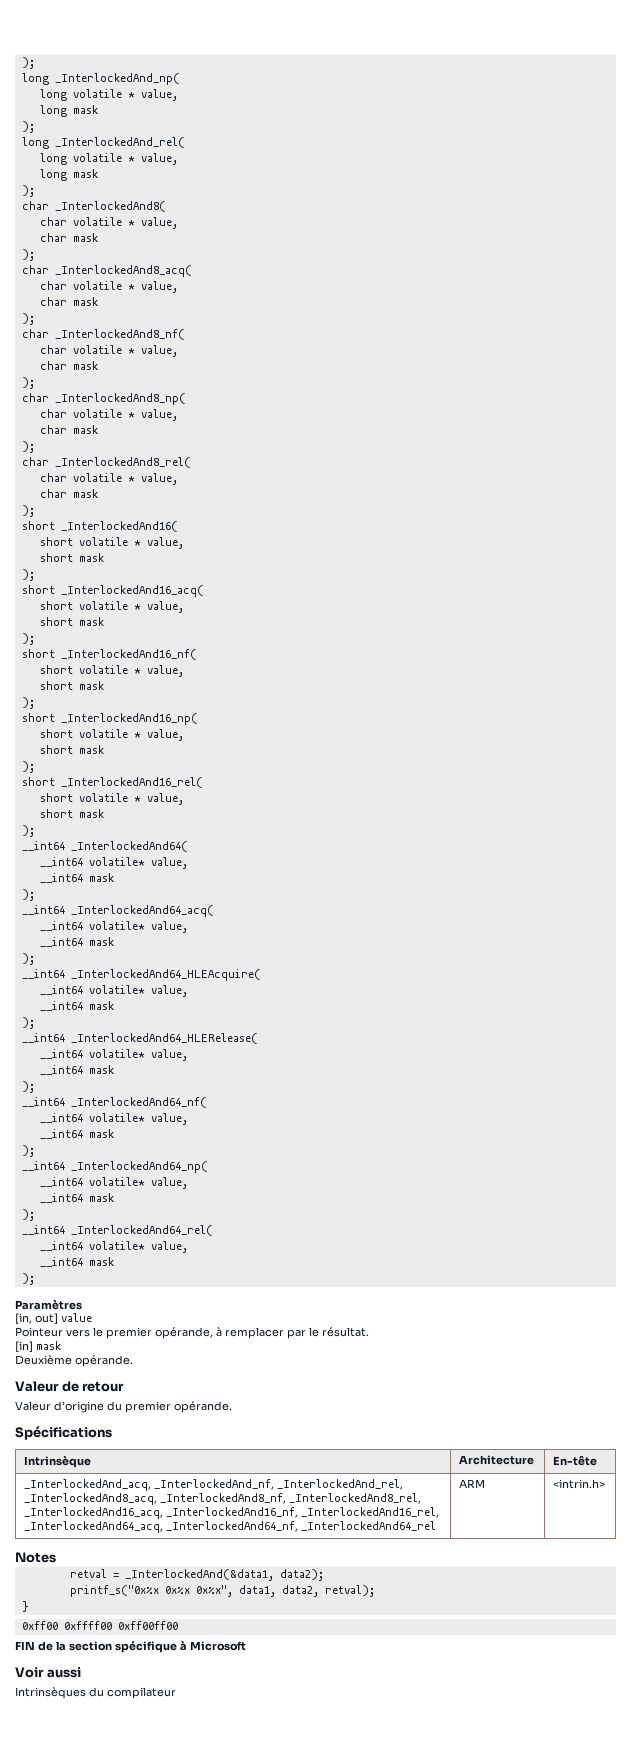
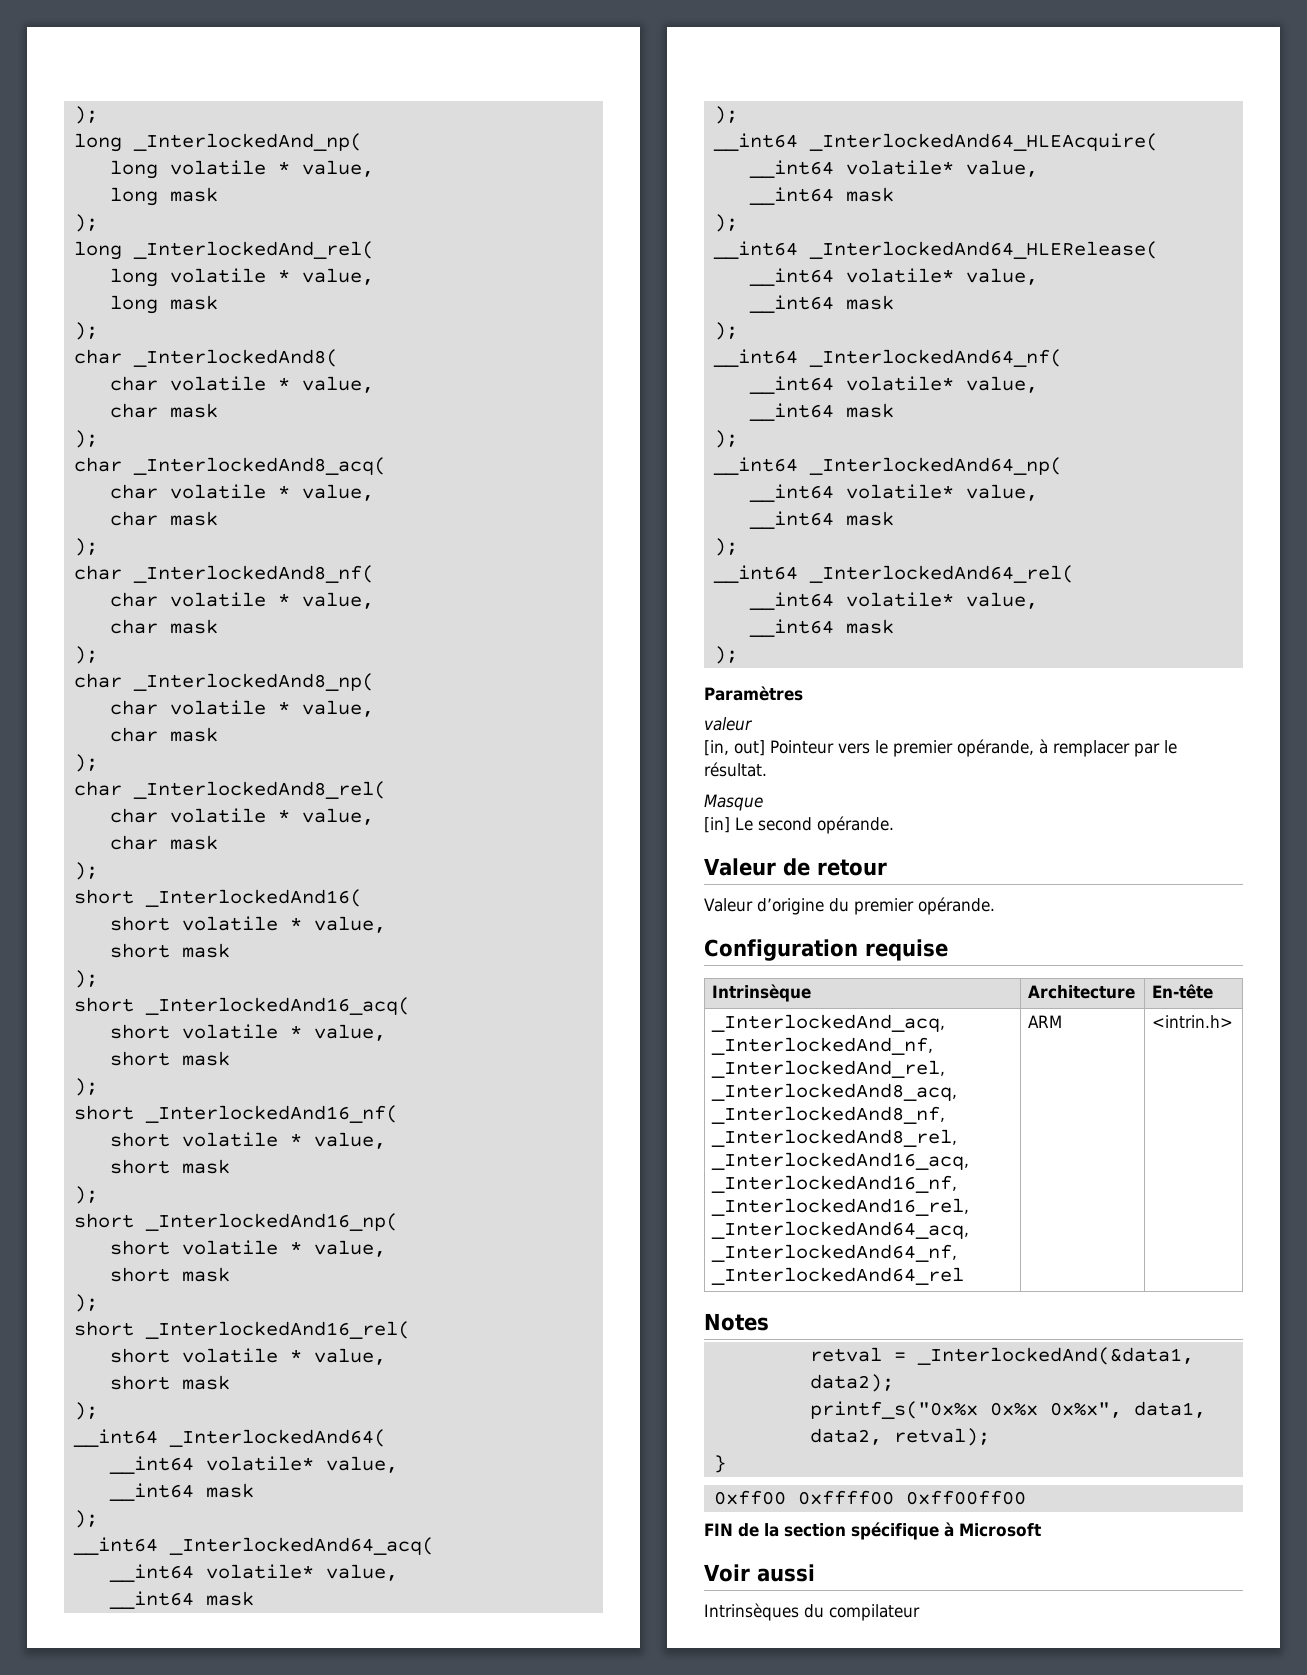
(82, 1304) none -> [704,717,753,731] // valeur
[61,1313,92,1322] value // -> (765, 748) none
(369, 1332) none -> [704,794,763,811] // Masque
[36,1341,61,1350] [15,1355,72,1365] mask // Deuxième -> [735,817,812,831] Le second
[15,1426,112,1440] Spécifications -> [704,939,948,961] Configuration requise

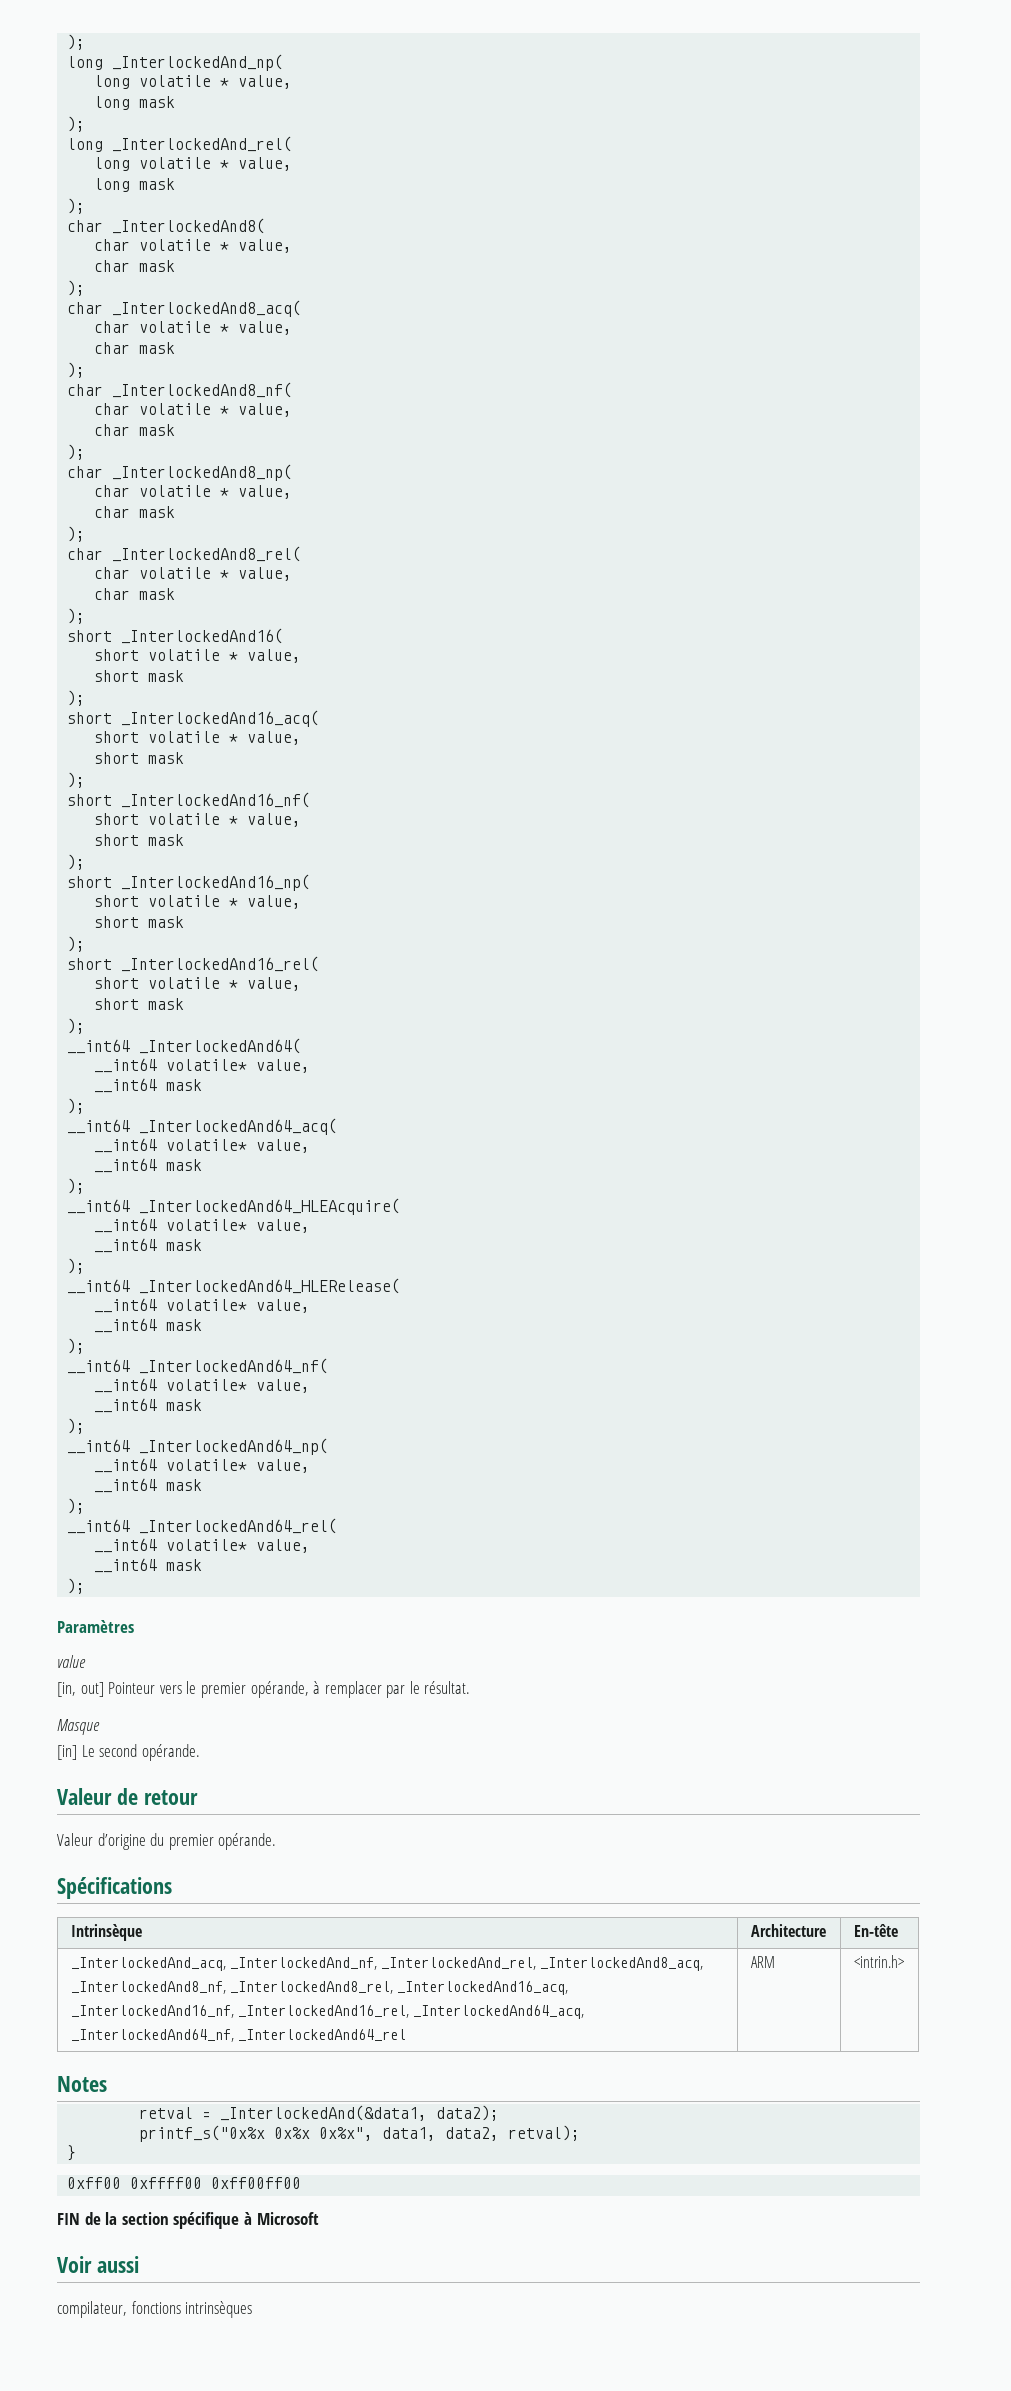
[704,717,753,731] valeur -> [57,1655,86,1668] value
[704,939,948,961] Configuration requise -> [57,1877,172,1899] Spécifications
[704,1603,920,1621] Intrinsèques du compilateur -> [57,2301,253,2318] compilateur, fonctions intrinsèques

